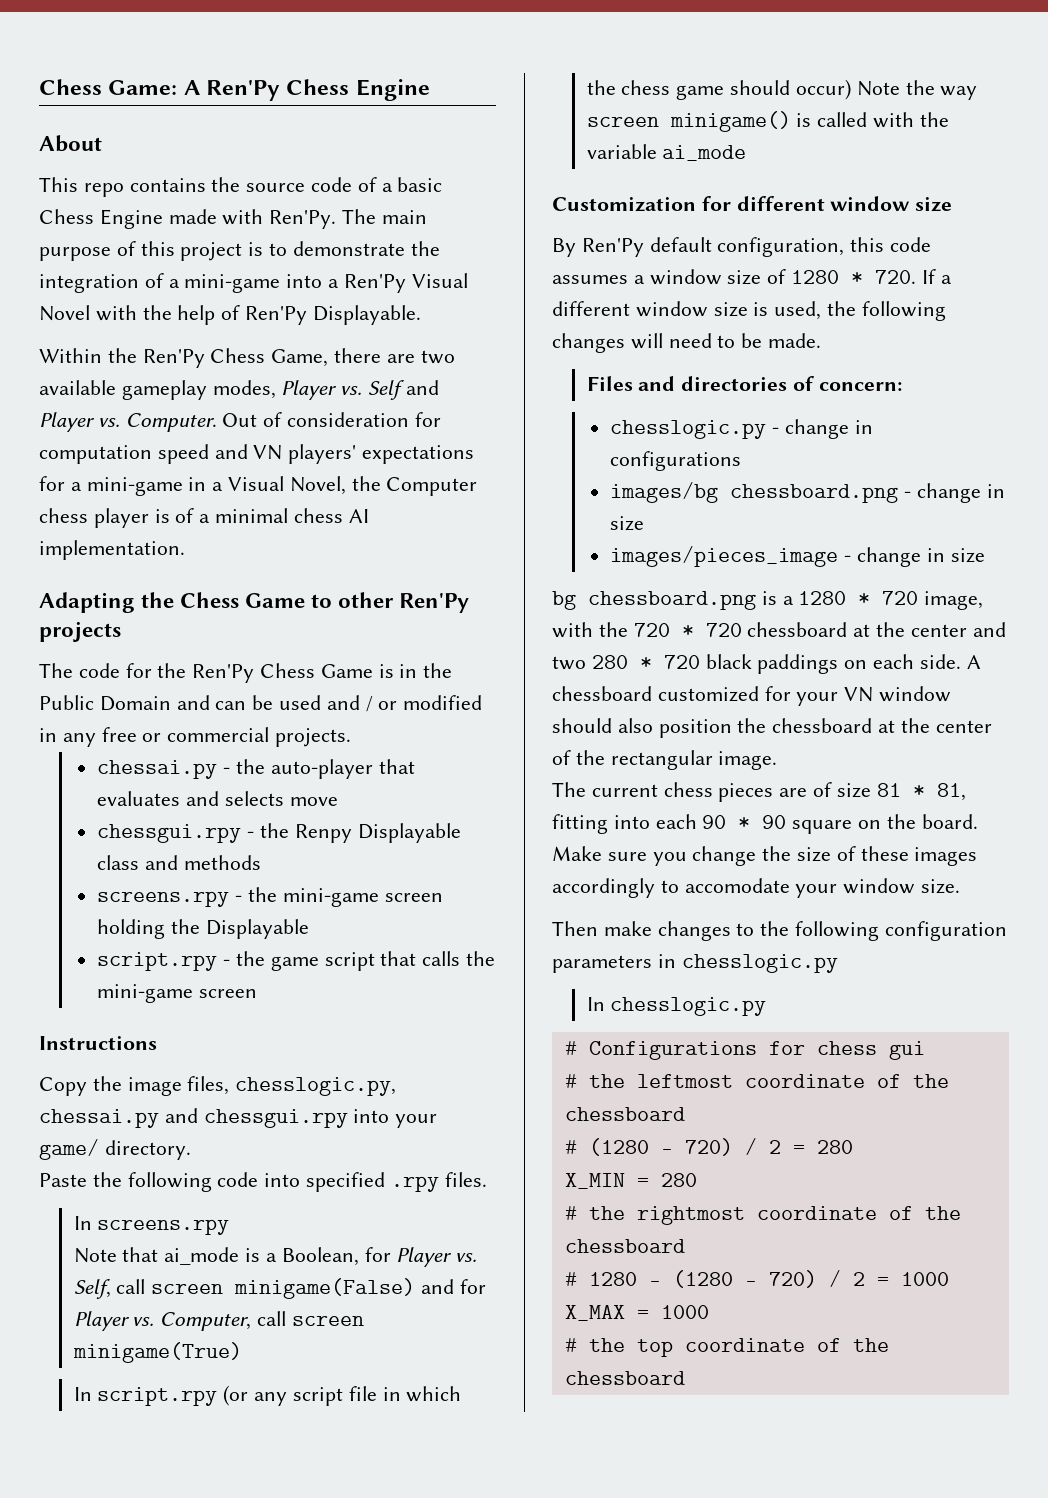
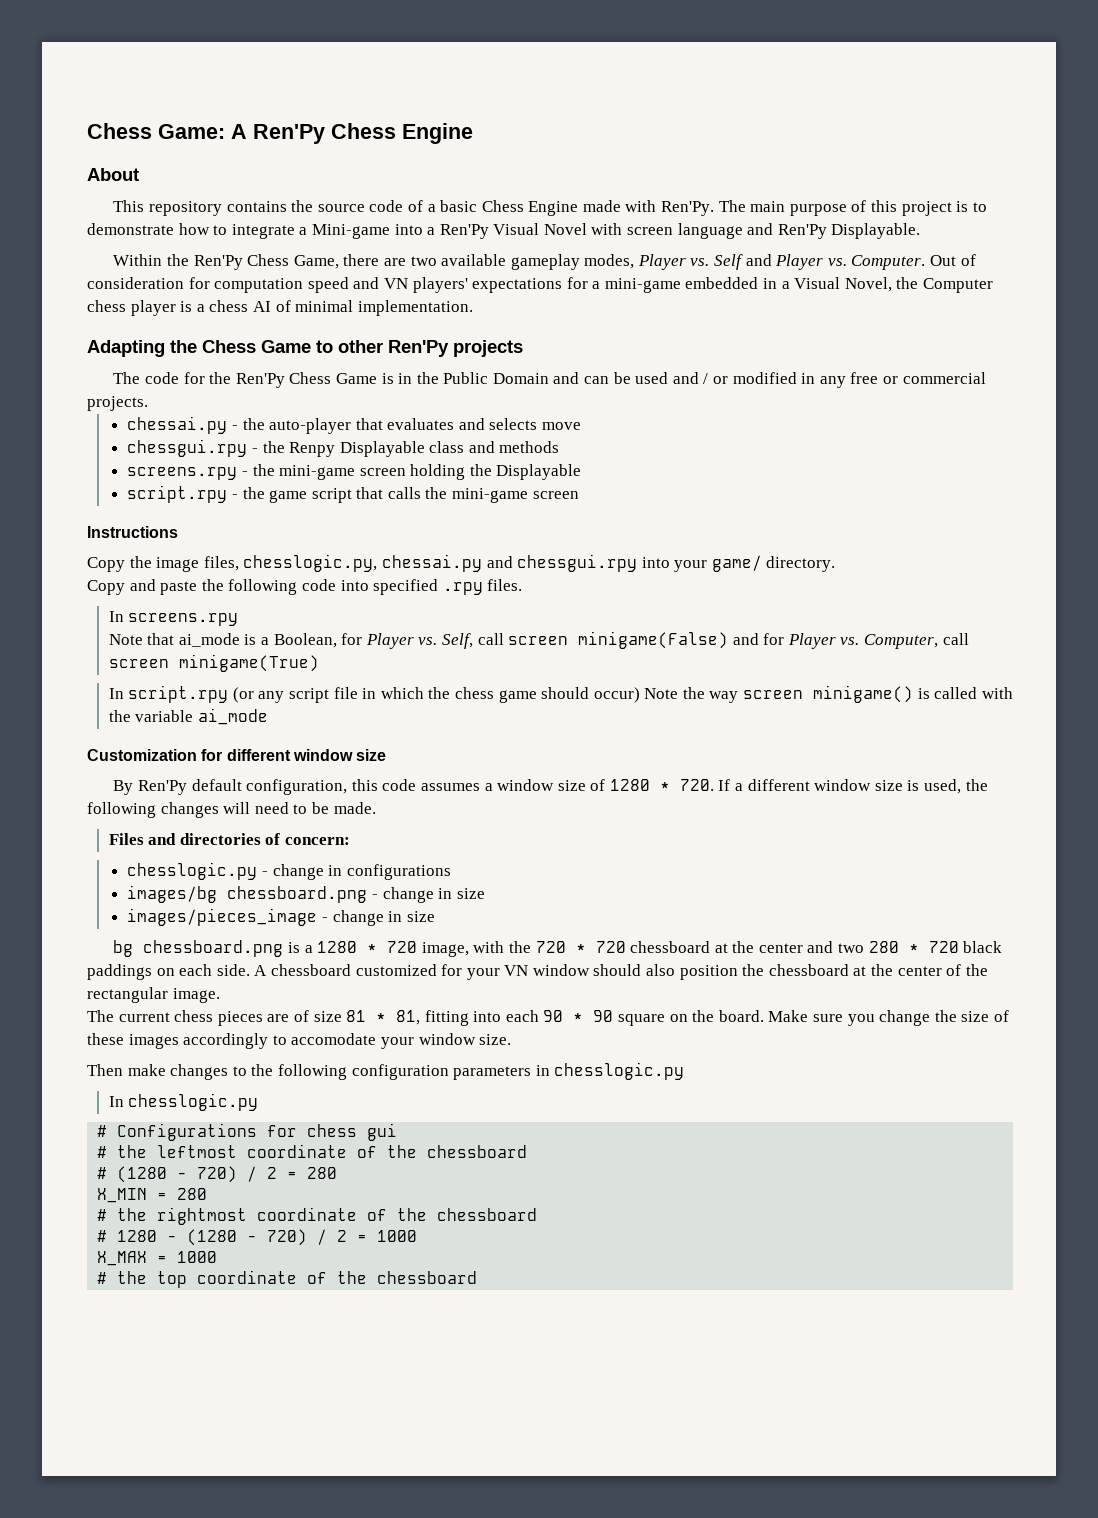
[83,183,124,197] repo -> [148,201,222,216] repository
[410,241,440,256] [39,273,281,293] the integration of a mini-game -> [178,223,390,239] how to integrate a Mini-game
[142,305,241,325] the help of -> [627,223,774,239] screen language and
(183, 486) none -> [685,277,759,289] embedded
[175,508,369,523] of a minimal chess AI -> [196,300,354,312] a chess AI of minimal
[39,1173,87,1187] Paste -> [87,579,198,595] Copy and paste

